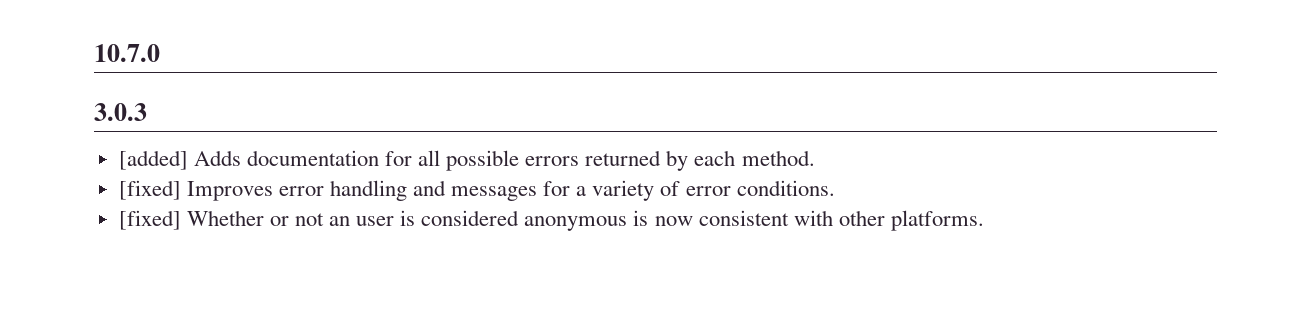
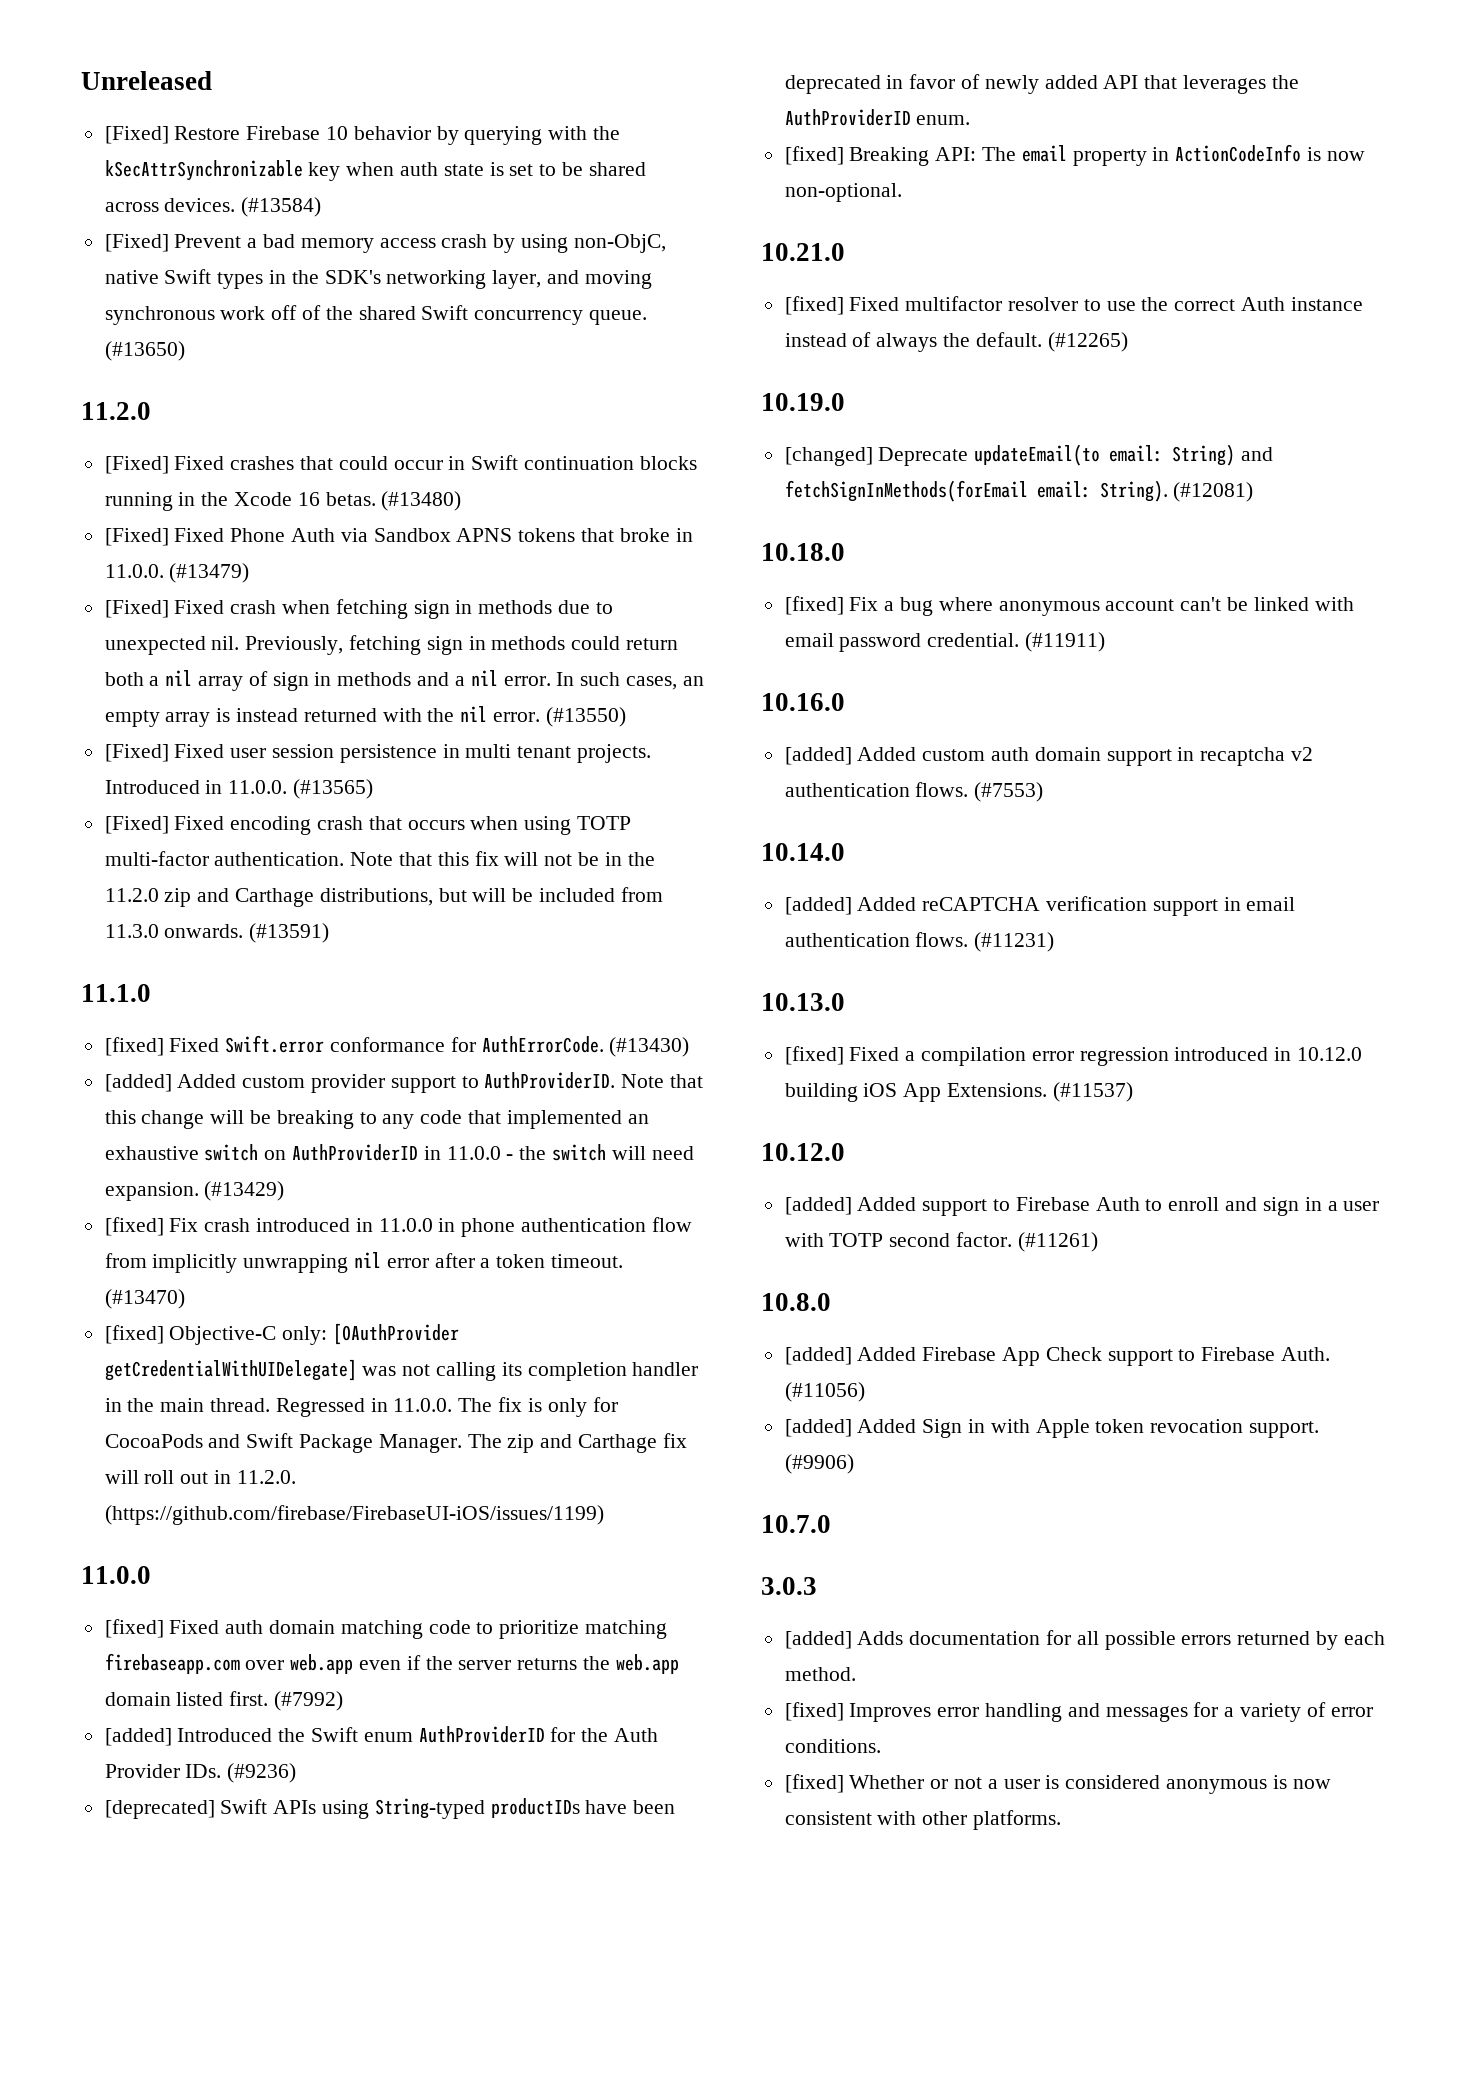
(94, 53) none -> [81,71,212,90] [104,126,621,145] [104,160,646,181] [104,197,322,217] [104,234,666,253] [104,269,652,289] [104,305,648,325] [104,341,185,361] [81,402,151,420] [104,455,697,474] [104,491,462,511] [104,528,693,546] [104,563,250,583] [104,599,613,619] [104,635,679,655] [104,670,704,691] [104,706,626,727] [104,744,652,763] [104,779,374,799] [104,816,632,835] [104,851,655,866] [104,887,663,907] [104,923,330,943] [81,984,151,1002] [104,1035,690,1057] [104,1072,704,1093] [104,1110,649,1129] [104,1144,694,1161] [104,1181,285,1201] [104,1217,692,1237] [104,1252,624,1273] [104,1289,185,1309] [104,1323,460,1345] [104,1359,699,1381] [104,1397,618,1417] [104,1433,687,1453] [104,1470,296,1484] [104,1505,604,1525] [81,1566,151,1584] [104,1619,668,1639] [104,1653,679,1674] [104,1691,344,1711] [104,1726,659,1746] [104,1763,297,1783] [104,1798,676,1819] [784,74,1299,94] [784,109,971,126] [784,144,1365,166] [784,183,902,202] [761,243,845,261] [784,296,1363,315] [784,332,1128,352] [761,393,845,411] [784,444,1274,466] [784,480,1254,502] [761,543,845,561] [784,596,1354,616] [784,632,1106,652] [761,693,845,711] [784,747,1314,766] [784,782,1044,802] [761,843,845,861] [784,896,1296,916] [784,932,1055,952] [761,993,845,1011] [784,1046,1363,1066] [784,1082,1133,1102] [761,1143,845,1161] [784,1197,1380,1216] [784,1232,1098,1252] [761,1293,831,1311] [784,1347,1331,1366] [784,1382,865,1402] [784,1419,1320,1438] [784,1454,854,1474] Unreleased // [Fixed] Restore Firebase 10 behavior by querying with the kSecAttrSynchronizable key when auth state is set to be shared across devices. (#13584) // [Fixed] Prevent a bad memory access crash by using non-ObjC, native Swift types in the SDK's networking layer, and moving synchronous work off of the shared Swift concurrency queue. (#13650) // 11.2.0 // [Fixed] Fixed crashes that could occur in Swift continuation blocks running in the Xcode 16 betas. (#13480) // [Fixed] Fixed Phone Auth via Sandbox APNS tokens that broke in 11.0.0. (#13479) // [Fixed] Fixed crash when fetching sign in methods due to unexpected nil. Previously, fetching sign in methods could return both a nil array of sign in methods and a nil error. In such cases, an empty array is instead returned with the nil error. (#13550) // [Fixed] Fixed user session persistence in multi tenant projects. Introduced in 11.0.0. (#13565) // [Fixed] Fixed encoding crash that occurs when using TOTP multi-factor authentication. Note that this fix will not be in the 11.2.0 zip and Carthage distributions, but will be included from 11.3.0 onwards. (#13591) // 11.1.0 // [fixed] Fixed Swift.error conformance for AuthErrorCode. (#13430) // [added] Added custom provider support to AuthProviderID. Note that this change will be breaking to any code that implemented an exhaustive switch on AuthProviderID in 11.0.0 - the switch will need expansion. (#13429) // [fixed] Fix crash introduced in 11.0.0 in phone authentication flow from implicitly unwrapping nil error after a token timeout. (#13470) // [fixed] Objective-C only: [OAuthProvider getCredentialWithUIDelegate] was not calling its completion handler in the main thread. Regressed in 11.0.0. The fix is only for CocoaPods and Swift Package Manager. The zip and Carthage fix will roll out in 11.2.0. (https://github.com/firebase/FirebaseUI-iOS/issues/1199) // 11.0.0 // [fixed] Fixed auth domain matching code to prioritize matching firebaseapp.com over web.app even if the server returns the web.app domain listed first. (#7992) // [added] Introduced the Swift enum AuthProviderID for the Auth Provider IDs. (#9236) // [deprecated] Swift APIs using String-typed productIDs have been deprecated in favor of newly added API that leverages the AuthProviderID enum. // [fixed] Breaking API: The email property in ActionCodeInfo is now non-optional. // 10.21.0 // [fixed] Fixed multifactor resolver to use the correct Auth instance instead of always the default. (#12265) // 10.19.0 // [changed] Deprecate updateEmail(to email: String) and fetchSignInMethods(forEmail email: String). (#12081) // 10.18.0 // [fixed] Fix a bug where anonymous account can't be linked with email password credential. (#11911) // 10.16.0 // [added] Added custom auth domain support in recaptcha v2 authentication flows. (#7553) // 10.14.0 // [added] Added reCAPTCHA verification support in email authentication flows. (#11231) // 10.13.0 // [fixed] Fixed a compilation error regression introduced in 10.12.0 building iOS App Extensions. (#11537) // 10.12.0 // [added] Added support to Firebase Auth to enroll and sign in a user with TOTP second factor. (#11261) // 10.8.0 // [added] Added Firebase App Check support to Firebase Auth. (#11056) // [added] Added Sign in with Apple token revocation support. (#9906) //
[329,216,351,226] an -> [987,1779,998,1789] a

